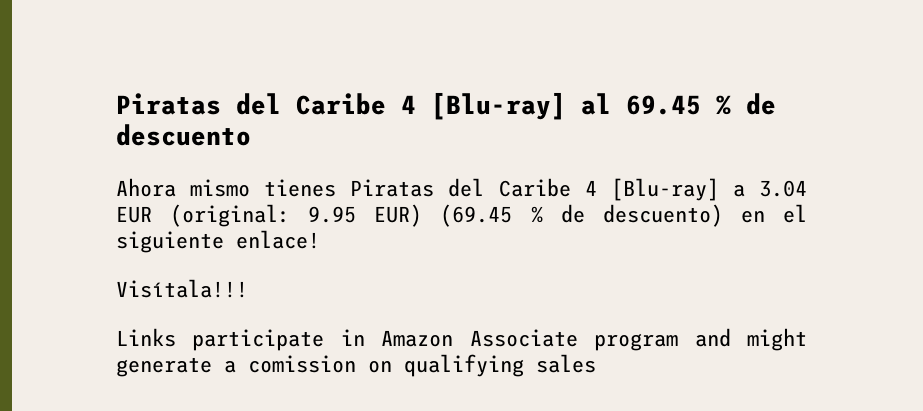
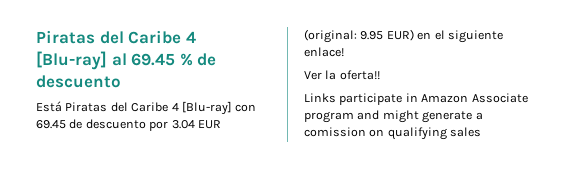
[116,178,745,201] Ahora mismo tienes Piratas del Caribe 4 [Blu-ray] a -> [36,101,257,115] [36,119,169,131] Está Piratas del Caribe 4 [Blu-ray] con 69.45 de descuento por
[440,204,723,227] (69.45 % de descuento) -> (414, 35) none
[116,279,248,298] Visítala!!! -> [304,70,380,80] Ver la oferta!!

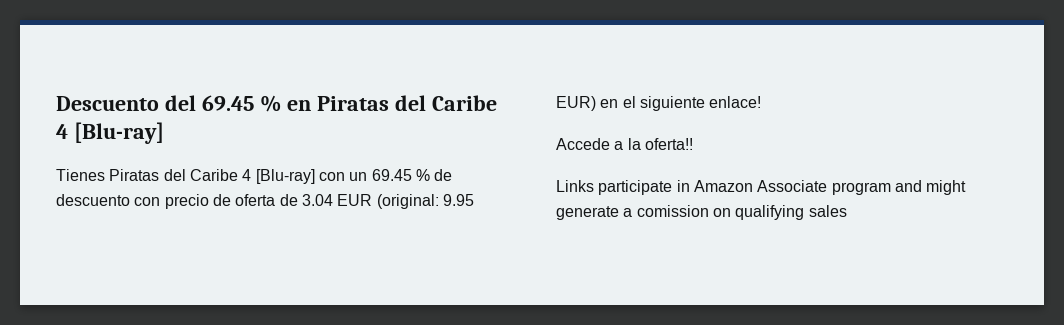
[36,30,196,44] [36,51,217,70] [36,75,121,88] [36,101,62,112] Piratas del Caribe 4 [Blu-ray] al 69.45 % de descuento // Está -> [56,95,497,112] [56,122,164,144] [56,169,105,181] Descuento del 69.45 % en Piratas del Caribe 4 [Blu-ray] // Tienes
[36,119,169,131] 69.45 de descuento por -> [349,169,453,181] [56,194,298,209] un 69.45 % de descuento con precio de oferta de
[304,71,322,80] Ver -> [556,138,624,150] Accede a

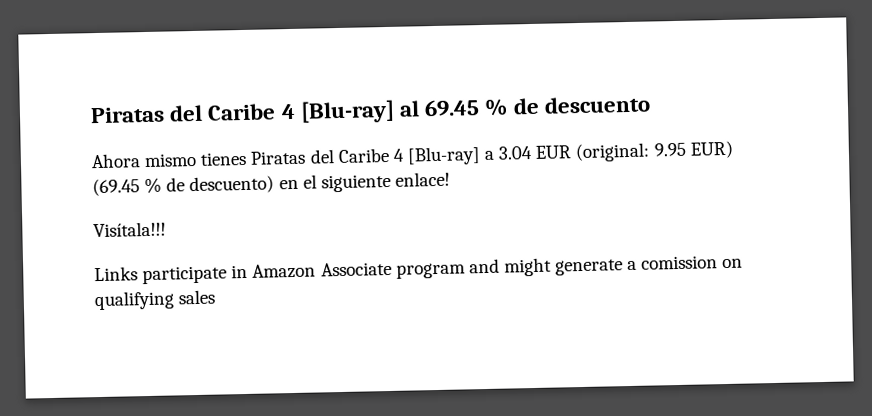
[56,95,497,112] [56,122,164,144] [56,169,453,184] [56,194,298,209] Descuento del 69.45 % en Piratas del Caribe 4 [Blu-ray] // Tienes Piratas del Caribe 4 [Blu-ray] con un 69.45 % de descuento con precio de oferta de -> [90,95,651,124] [91,146,496,169] Piratas del Caribe 4 [Blu-ray] al 69.45 % de descuento // Ahora mismo tienes Piratas del Caribe 4 [Blu-ray] a
(596, 103) none -> [92,175,275,197] (69.45 % de descuento)
[556,138,693,150] Accede a la oferta!! -> [93,221,166,238] Visítala!!!

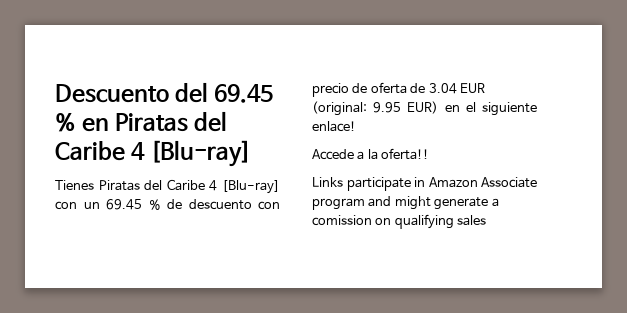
[90,95,651,124] [91,146,496,169] Piratas del Caribe 4 [Blu-ray] al 69.45 % de descuento // Ahora mismo tienes Piratas del Caribe 4 [Blu-ray] a -> [55,82,274,103] [55,111,228,132] [55,140,252,167] [55,179,280,194] [55,199,280,210] [312,82,426,97] Descuento del 69.45 % en Piratas del Caribe 4 [Blu-ray] // Tienes Piratas del Caribe 4 [Blu-ray] con un 69.45 % de descuento con precio de oferta de
[92,175,275,197] (69.45 % de descuento) -> (439, 107) none
[93,221,166,238] Visítala!!! -> [312,148,430,160] Accede a la oferta!!

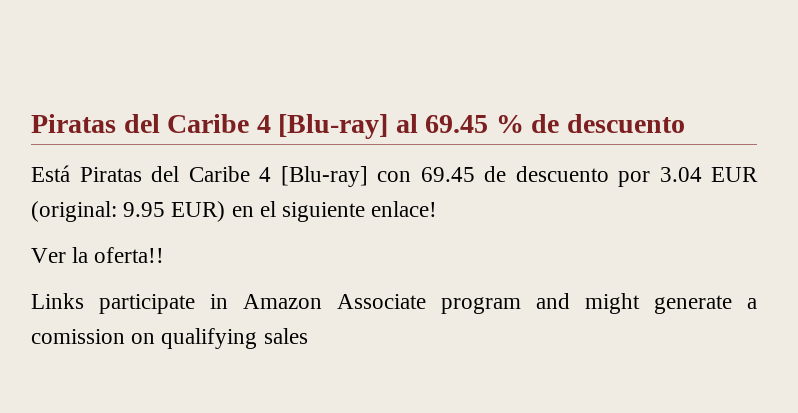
[55,82,274,103] [55,111,228,132] [55,140,252,167] [55,180,94,190] Descuento del 69.45 % en Piratas del Caribe 4 [Blu-ray] // Tienes -> [31,114,686,139] [31,165,70,182] Piratas del Caribe 4 [Blu-ray] al 69.45 % de descuento // Está
[83,199,280,210] [312,82,426,97] un 69.45 % de descuento con precio de oferta de -> [420,166,650,187] 69.45 de descuento por
[312,149,365,160] Accede a -> [31,248,66,263] Ver

